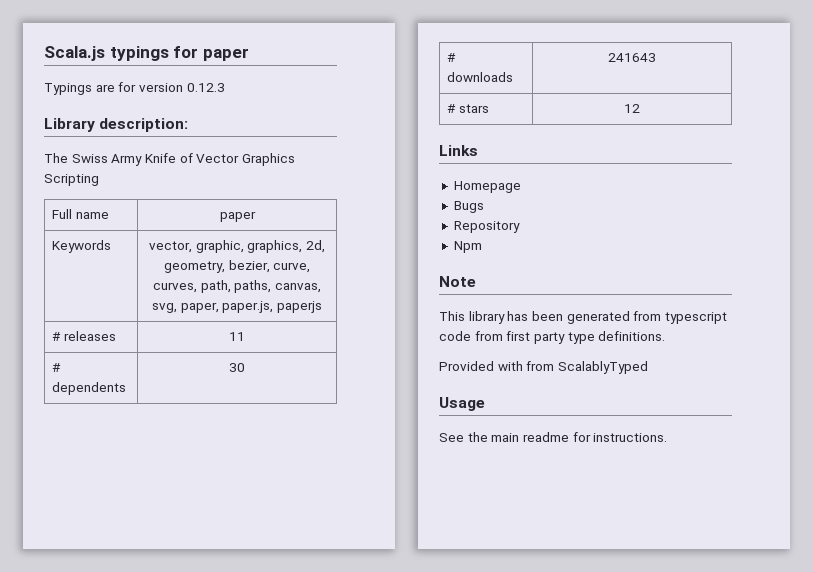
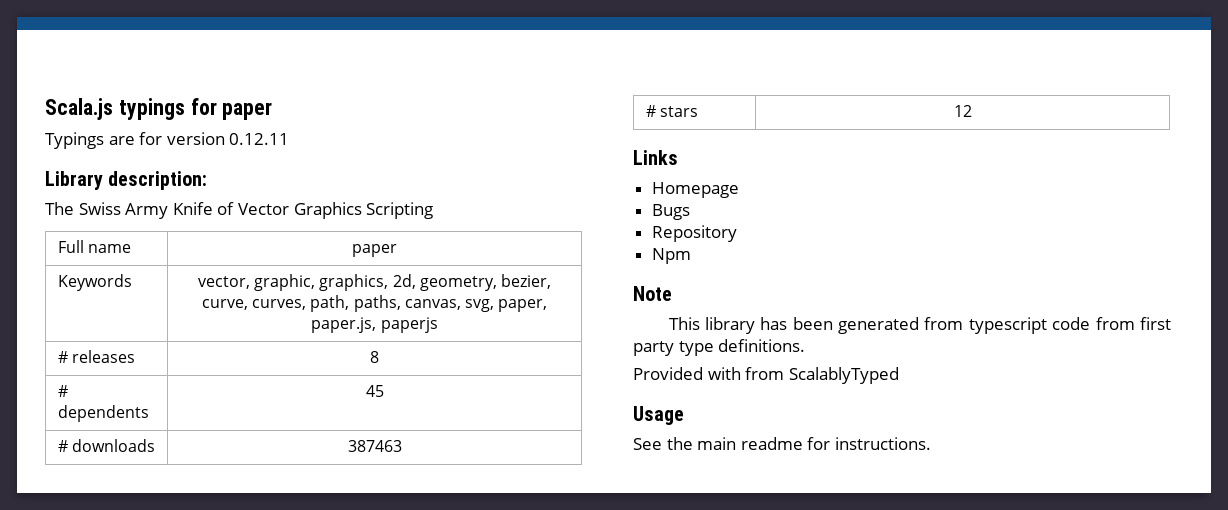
[186,83,225,92] 0.12.3 -> [229,133,290,145] 0.12.11
[229,332,245,341] 11 -> [369,351,379,363] 8
[229,363,245,372] 30 -> [365,385,384,397] 45
[608,53,656,62] 241643 -> [347,440,402,452] 387463

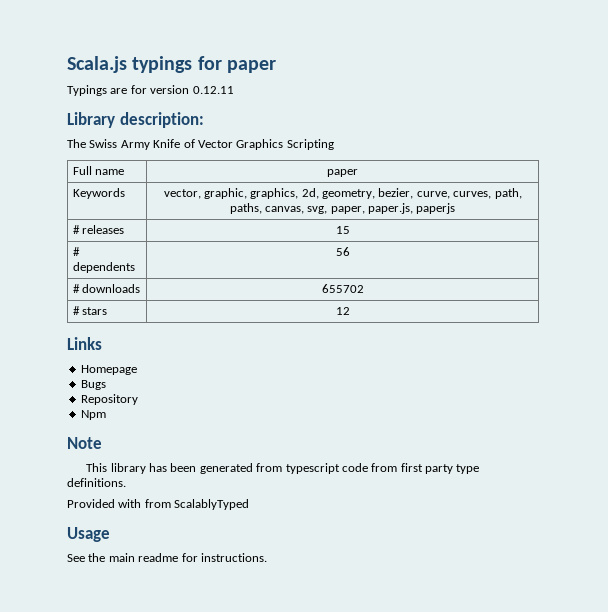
[369,351,379,363] 8 -> [335,226,350,234] 15
[365,385,384,397] 45 -> [335,247,350,256] 56
[347,440,402,452] 387463 -> [321,284,364,293] 655702

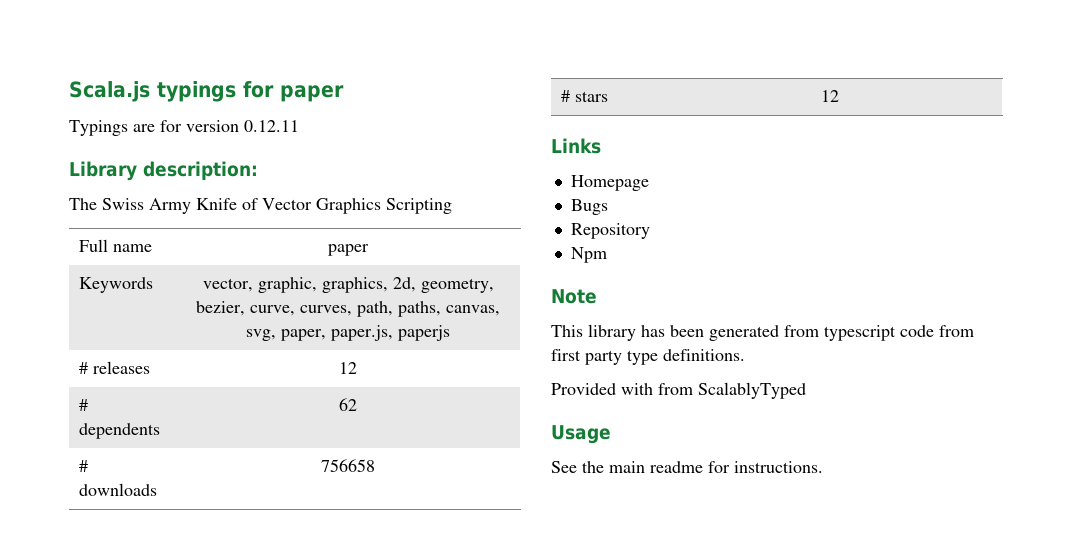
[335,226,350,234] 15 -> [338,362,357,374] 12
[335,247,350,256] 56 -> [338,398,357,411] 62
[321,284,364,293] 655702 -> [321,459,375,472] 756658

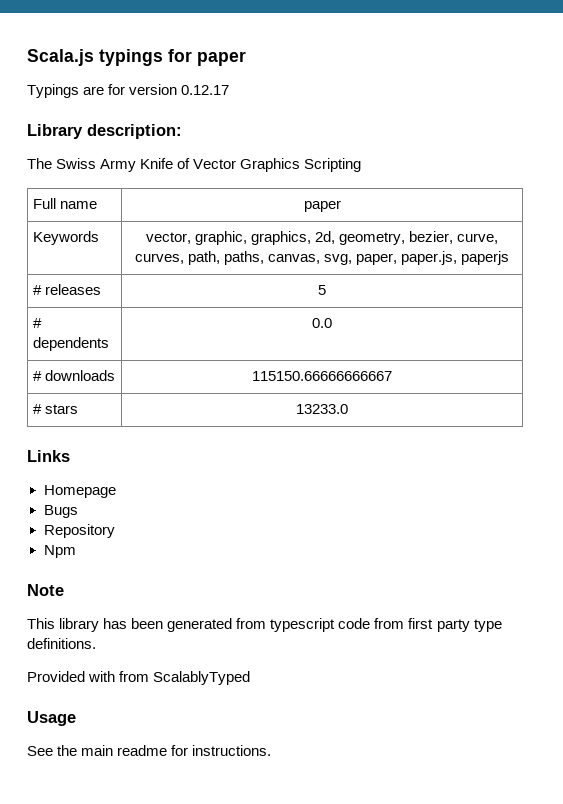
[244,120,299,132] 0.12.11 -> [181,85,230,95] 0.12.17
[338,362,357,374] 12 -> [318,285,326,295] 5
[338,398,357,411] 62 -> [312,318,332,328] 0.0
[321,459,375,472] 756658 -> [252,371,392,381] 115150.66666666667
[821,90,839,102] 12 -> [296,404,348,414] 13233.0

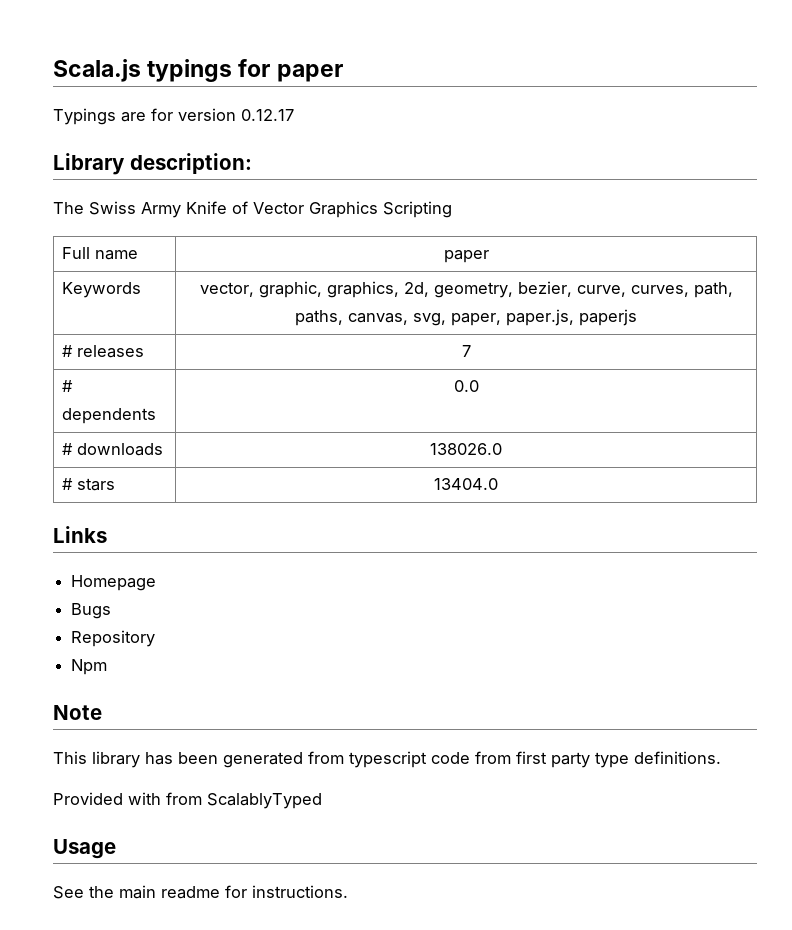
[318,285,326,295] 5 -> [461,345,471,357] 7
[252,371,392,381] 115150.66666666667 -> [430,443,502,455] 138026.0
[296,404,348,414] 13233.0 -> [434,478,498,490] 13404.0

